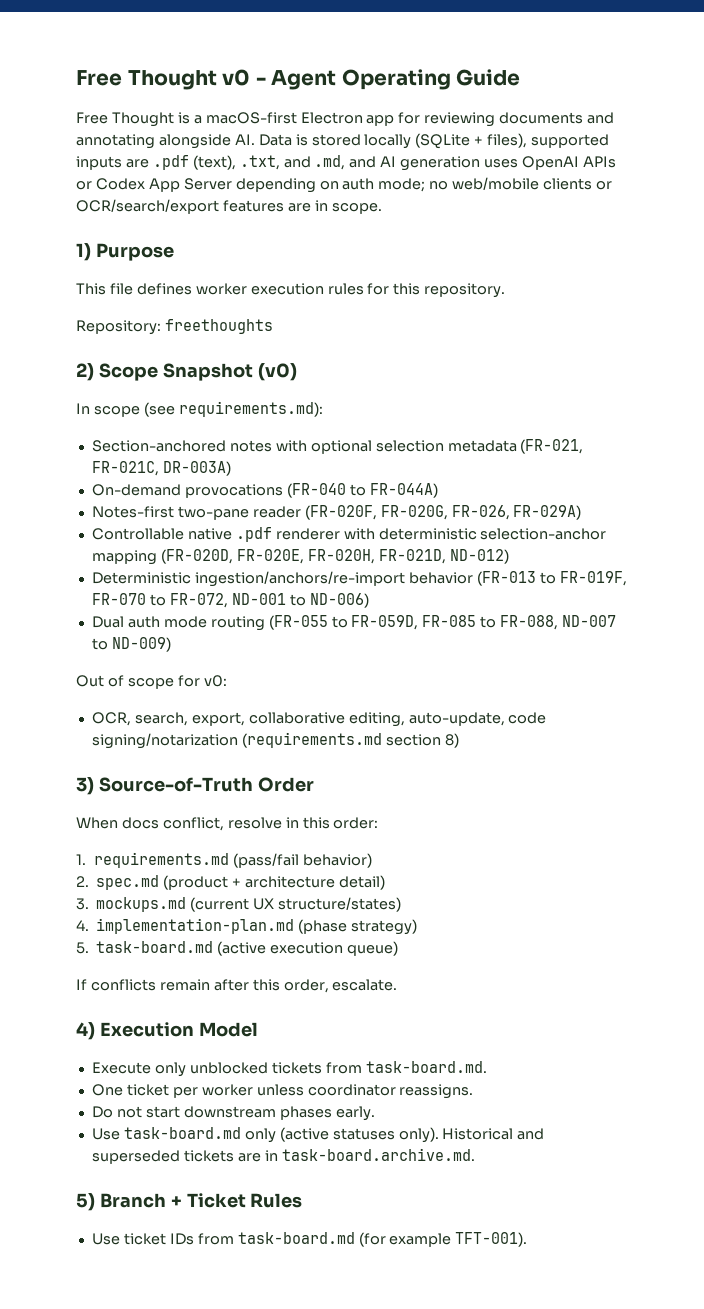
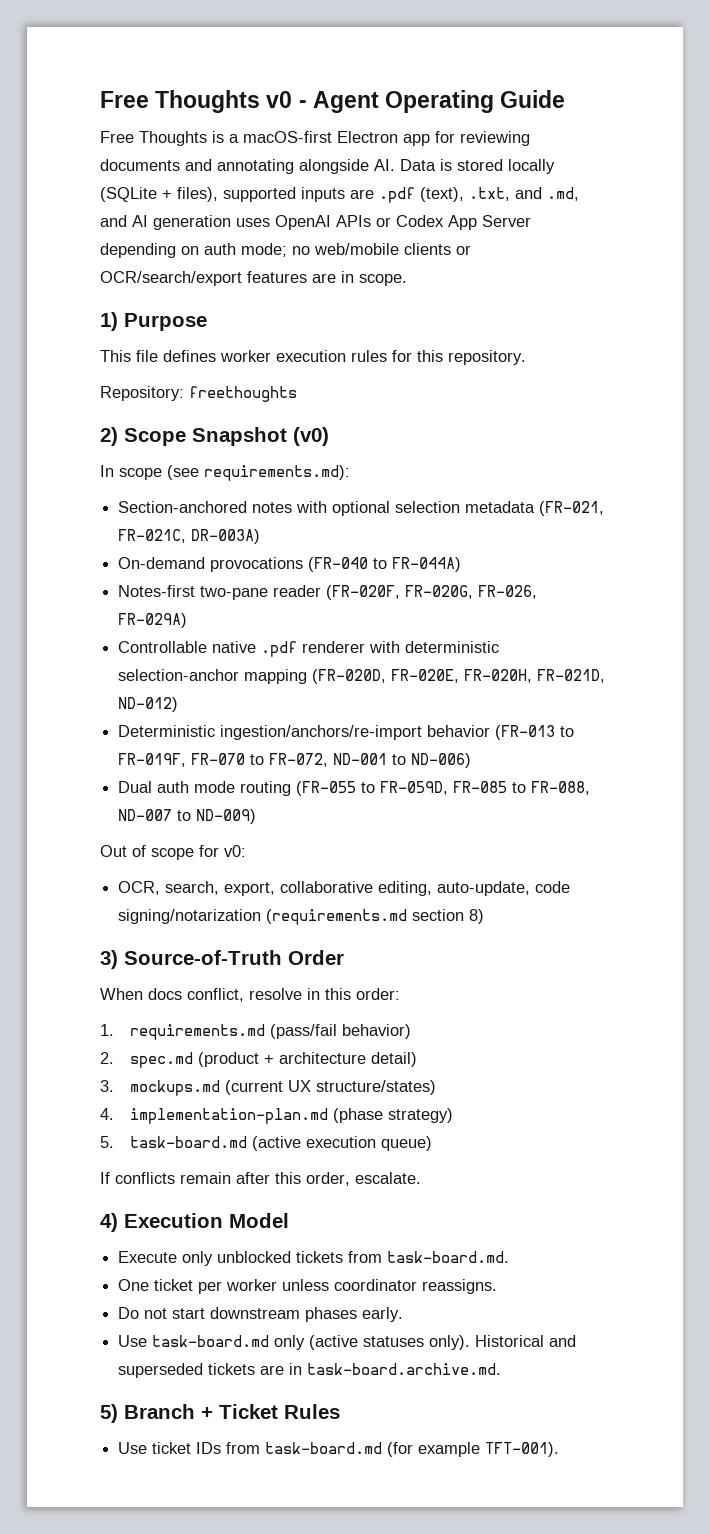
[76,70,217,90] Free Thought -> [100,90,261,113] Free Thoughts
[111,112,174,127] Thought -> [139,131,207,146] Thoughts

